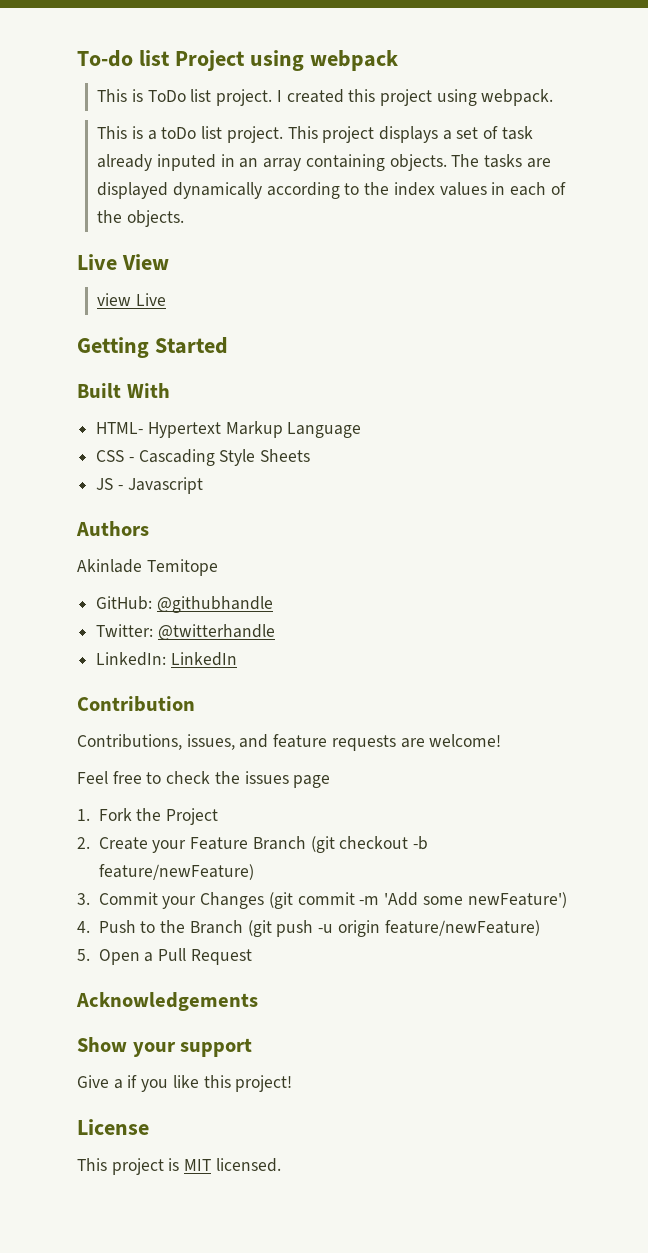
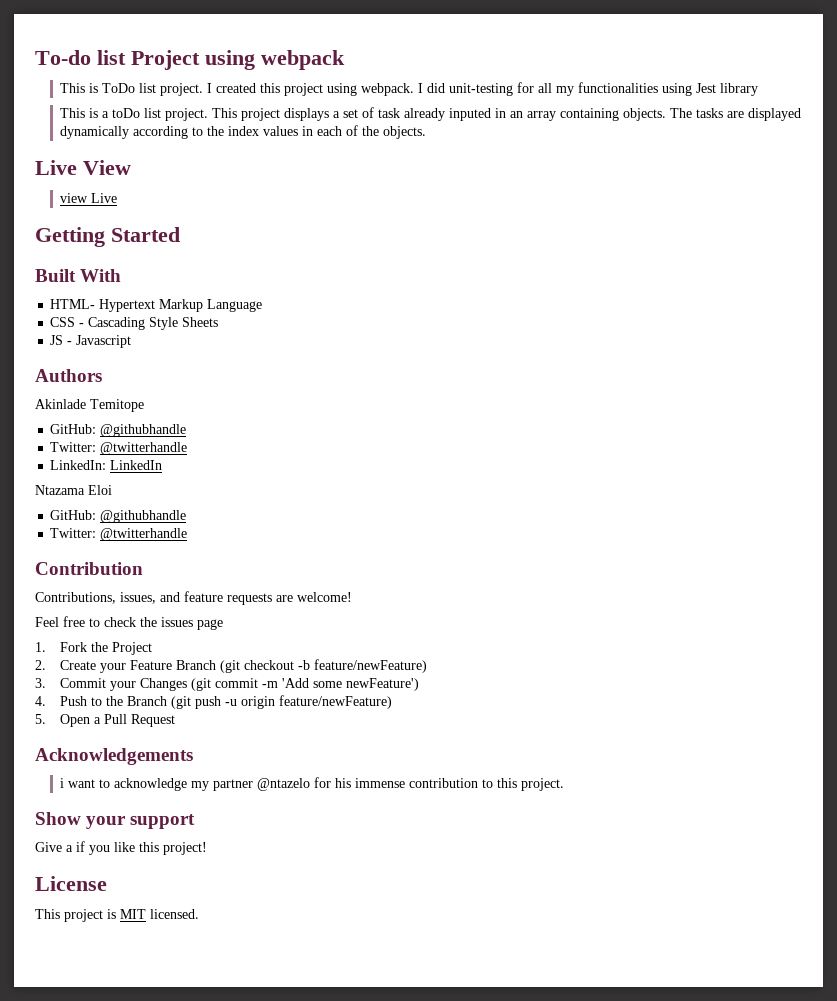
(554, 97) none -> [418,82,759,96] I did unit-testing for all my functionalities using Jest library
(237, 659) none -> [35,485,112,495] [50,510,187,523] [50,528,188,541] // Ntazama Eloi // GitHub: @githubhandle // Twitter: @twitterhandle
(258, 1001) none -> [60,777,565,791] // i want to acknowledge my partner @ntazelo for his immense contribution to this project.

